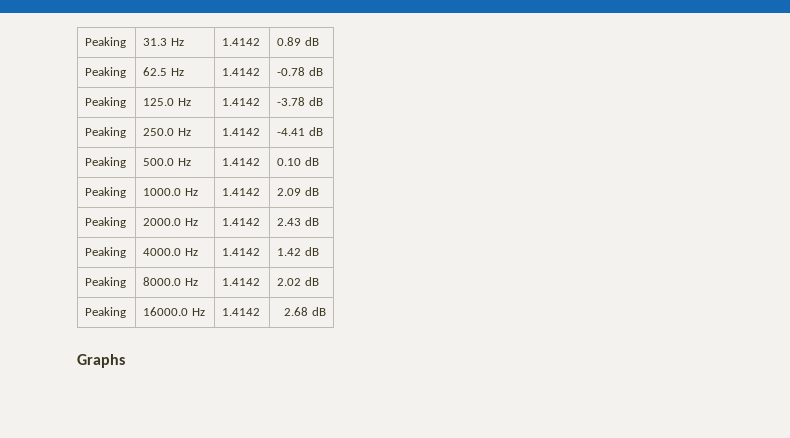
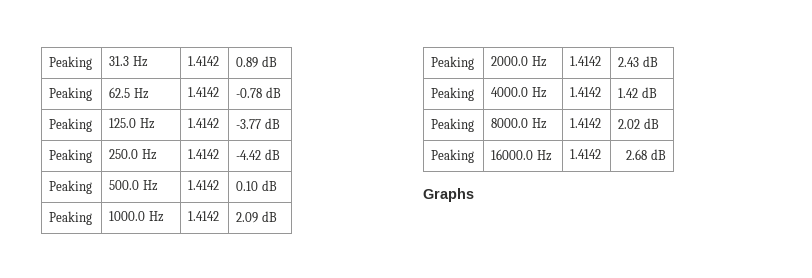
[277,97,306,106] -3.78 -> [236,119,262,129] -3.77
[277,128,306,136] -4.41 -> [236,150,262,160] -4.42

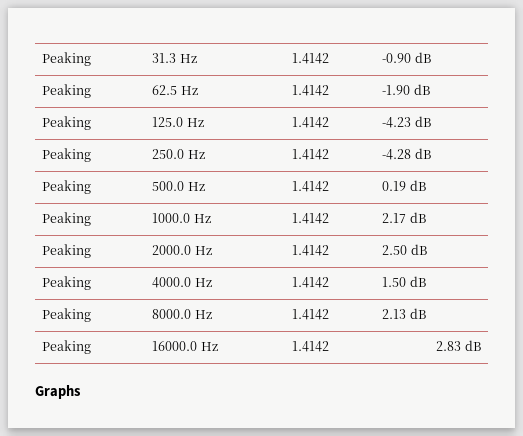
[236,57,259,68] 0.89 -> [382,53,412,63] -0.90
[236,88,263,98] -0.78 -> [382,85,411,95] -1.90
[236,119,262,129] -3.77 -> [382,117,412,128] -4.23
[236,150,262,160] -4.42 -> [382,149,412,160] -4.28
[236,181,259,191] 0.10 -> [382,181,407,191] 0.19
[236,212,259,223] 2.09 -> [382,213,407,223] 2.17
[618,57,640,67] 2.43 -> [382,245,408,255] 2.50
[618,88,639,98] 1.42 -> [382,277,407,287] 1.50
[618,119,641,129] 2.02 -> [382,309,407,319] 2.13
[626,149,648,160] 2.68 -> [436,341,462,351] 2.83

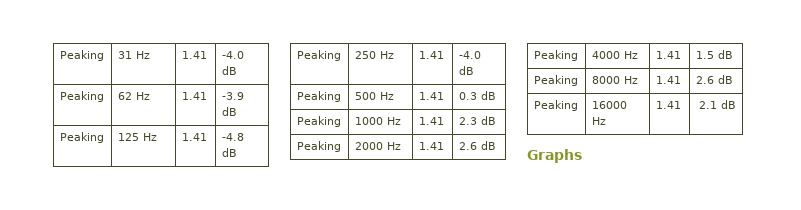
[42,52,92,66] [152,53,197,63] [292,53,330,64] [382,52,431,63] [42,84,92,98] [152,85,198,95] [292,85,330,96] [382,84,430,95] [42,116,92,130] [152,117,204,127] [292,117,330,128] [382,116,431,128] [42,148,92,162] [152,149,205,159] [292,149,330,160] [382,148,431,160] [42,180,92,194] [152,181,205,191] [292,181,330,192] [382,180,426,191] [42,212,92,226] [152,213,211,223] [292,213,330,224] [382,212,426,223] [42,244,92,258] [152,245,212,255] [292,245,330,256] [382,244,427,255] [42,276,92,290] [152,277,212,288] [292,277,330,288] [382,276,426,287] [42,308,92,322] [152,309,212,319] [292,309,330,320] [382,308,426,319] [42,340,92,354] [152,341,218,351] [292,341,330,352] [436,341,462,351] Peaking | 31.3 Hz | 1.4142 | -0.90 dB // Peaking | 62.5 Hz | 1.4142 | -1.90 dB // Peaking | 125.0 Hz | 1.4142 | -4.23 dB // Peaking | 250.0 Hz | 1.4142 | -4.28 dB // Peaking | 500.0 Hz | 1.4142 | 0.19 dB // Peaking | 1000.0 Hz | 1.4142 | 2.17 dB // Peaking | 2000.0 Hz | 1.4142 | 2.50 dB // Peaking | 4000.0 Hz | 1.4142 | 1.50 dB // Peaking | 8000.0 Hz | 1.4142 | 2.13 dB // Peaking | 16000.0 Hz | 1.4142 | 2.83 -> [59,50,104,61] [117,51,150,59] [181,51,207,59] [221,51,244,59] [221,66,237,75] [59,91,104,102] [117,92,150,100] [181,92,207,100] [221,92,244,100] [221,107,237,116] [59,132,104,143] [117,133,157,141] [181,133,207,141] [221,133,244,141] [221,148,237,157] [296,50,341,61] [354,51,394,59] [418,51,444,59] [458,51,481,59] [458,66,474,75] [296,91,341,102] [354,92,394,100] [418,92,444,100] [458,91,496,100] [296,116,341,127] [354,117,401,125] [418,117,444,125] [458,116,496,125] [296,141,341,152] [354,142,401,150] [418,142,444,150] [458,141,496,150] [533,50,578,61] [591,51,638,59] [655,51,681,59] [695,50,733,59] [533,75,578,86] [591,76,638,84] [655,76,681,84] [695,75,733,84] [533,100,578,111] [591,101,627,109] [591,117,606,125] [655,101,681,109] [699,101,718,109] Peaking | 31 Hz | 1.41 | -4.0 dB // Peaking | 62 Hz | 1.41 | -3.9 dB // Peaking | 125 Hz | 1.41 | -4.8 dB // Peaking | 250 Hz | 1.41 | -4.0 dB // Peaking | 500 Hz | 1.41 | 0.3 dB // Peaking | 1000 Hz | 1.41 | 2.3 dB // Peaking | 2000 Hz | 1.41 | 2.6 dB // Peaking | 4000 Hz | 1.41 | 1.5 dB // Peaking | 8000 Hz | 1.41 | 2.6 dB // Peaking | 16000 Hz | 1.41 | 2.1

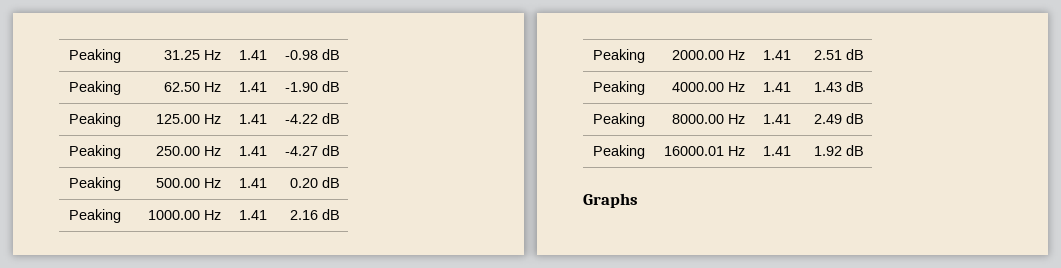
[59,50,104,61] [117,51,150,59] [181,51,207,59] [221,51,244,59] [221,66,237,75] [59,91,104,102] [117,92,150,100] [181,92,207,100] [221,92,244,100] [221,107,237,116] [59,132,104,143] [117,133,157,141] [181,133,207,141] [221,133,244,141] [221,148,237,157] [296,50,341,61] [354,51,394,59] [418,51,444,59] [458,51,481,59] [458,66,474,75] [296,91,341,102] [354,92,394,100] [418,92,444,100] [458,91,496,100] [296,116,341,127] [354,117,401,125] [418,117,444,125] [458,116,496,125] [296,141,341,152] [354,142,401,150] [418,142,444,150] [458,141,496,150] [533,50,578,61] [591,51,638,59] [655,51,681,59] [695,50,733,59] [533,75,578,86] [591,76,638,84] [655,76,681,84] [695,75,733,84] [533,100,578,111] [591,101,627,109] [591,117,606,125] [655,101,681,109] [699,101,718,109] Peaking | 31 Hz | 1.41 | -4.0 dB // Peaking | 62 Hz | 1.41 | -3.9 dB // Peaking | 125 Hz | 1.41 | -4.8 dB // Peaking | 250 Hz | 1.41 | -4.0 dB // Peaking | 500 Hz | 1.41 | 0.3 dB // Peaking | 1000 Hz | 1.41 | 2.3 dB // Peaking | 2000 Hz | 1.41 | 2.6 dB // Peaking | 4000 Hz | 1.41 | 1.5 dB // Peaking | 8000 Hz | 1.41 | 2.6 dB // Peaking | 16000 Hz | 1.41 | 2.1 -> [68,49,121,63] [163,50,221,60] [238,50,267,60] [284,49,340,60] [68,81,121,95] [163,82,221,92] [238,82,267,92] [284,81,340,92] [68,113,121,127] [155,114,221,124] [238,114,267,124] [284,113,340,124] [68,145,121,159] [155,146,221,156] [238,146,267,156] [284,145,340,156] [68,177,121,191] [155,178,221,188] [238,178,267,188] [289,177,340,188] [68,209,121,223] [147,210,221,220] [238,210,267,220] [289,209,340,220] [592,49,645,63] [671,50,745,60] [762,50,791,60] [813,49,864,60] [592,81,645,95] [671,82,745,92] [762,82,791,92] [813,81,864,92] [592,113,645,127] [671,114,745,124] [762,114,791,124] [813,113,864,124] [592,145,645,159] [663,146,745,156] [762,146,791,156] [813,146,842,156] Peaking | 31.25 Hz | 1.41 | -0.98 dB // Peaking | 62.50 Hz | 1.41 | -1.90 dB // Peaking | 125.00 Hz | 1.41 | -4.22 dB // Peaking | 250.00 Hz | 1.41 | -4.27 dB // Peaking | 500.00 Hz | 1.41 | 0.20 dB // Peaking | 1000.00 Hz | 1.41 | 2.16 dB // Peaking | 2000.00 Hz | 1.41 | 2.51 dB // Peaking | 4000.00 Hz | 1.41 | 1.43 dB // Peaking | 8000.00 Hz | 1.41 | 2.49 dB // Peaking | 16000.01 Hz | 1.41 | 1.92

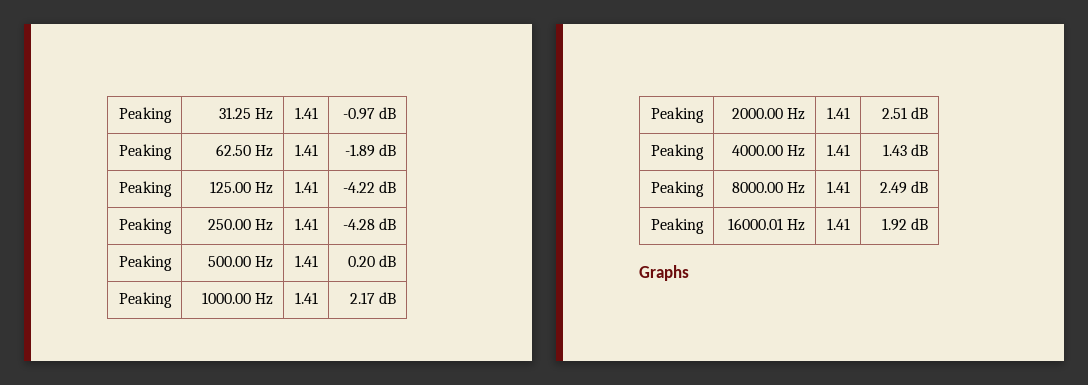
[284,50,318,60] -0.98 -> [342,108,375,120] -0.97
[284,82,318,92] -1.90 -> [344,144,375,157] -1.89
[284,146,318,156] -4.27 -> [342,219,375,230] -4.28
[289,210,318,220] 2.16 -> [349,292,375,304] 2.17

